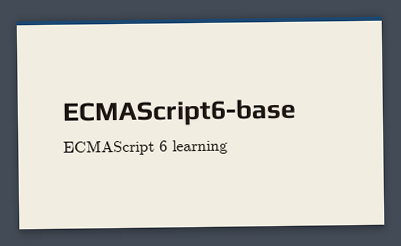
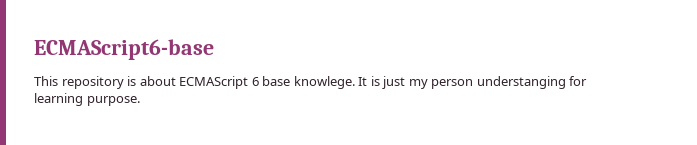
[63,139,228,156] ECMAScript 6 learning -> [34,76,588,89] [34,93,140,106] This repository is about ECMAScript 6 base knowlege. It is just my person understanging for learning purpose.

